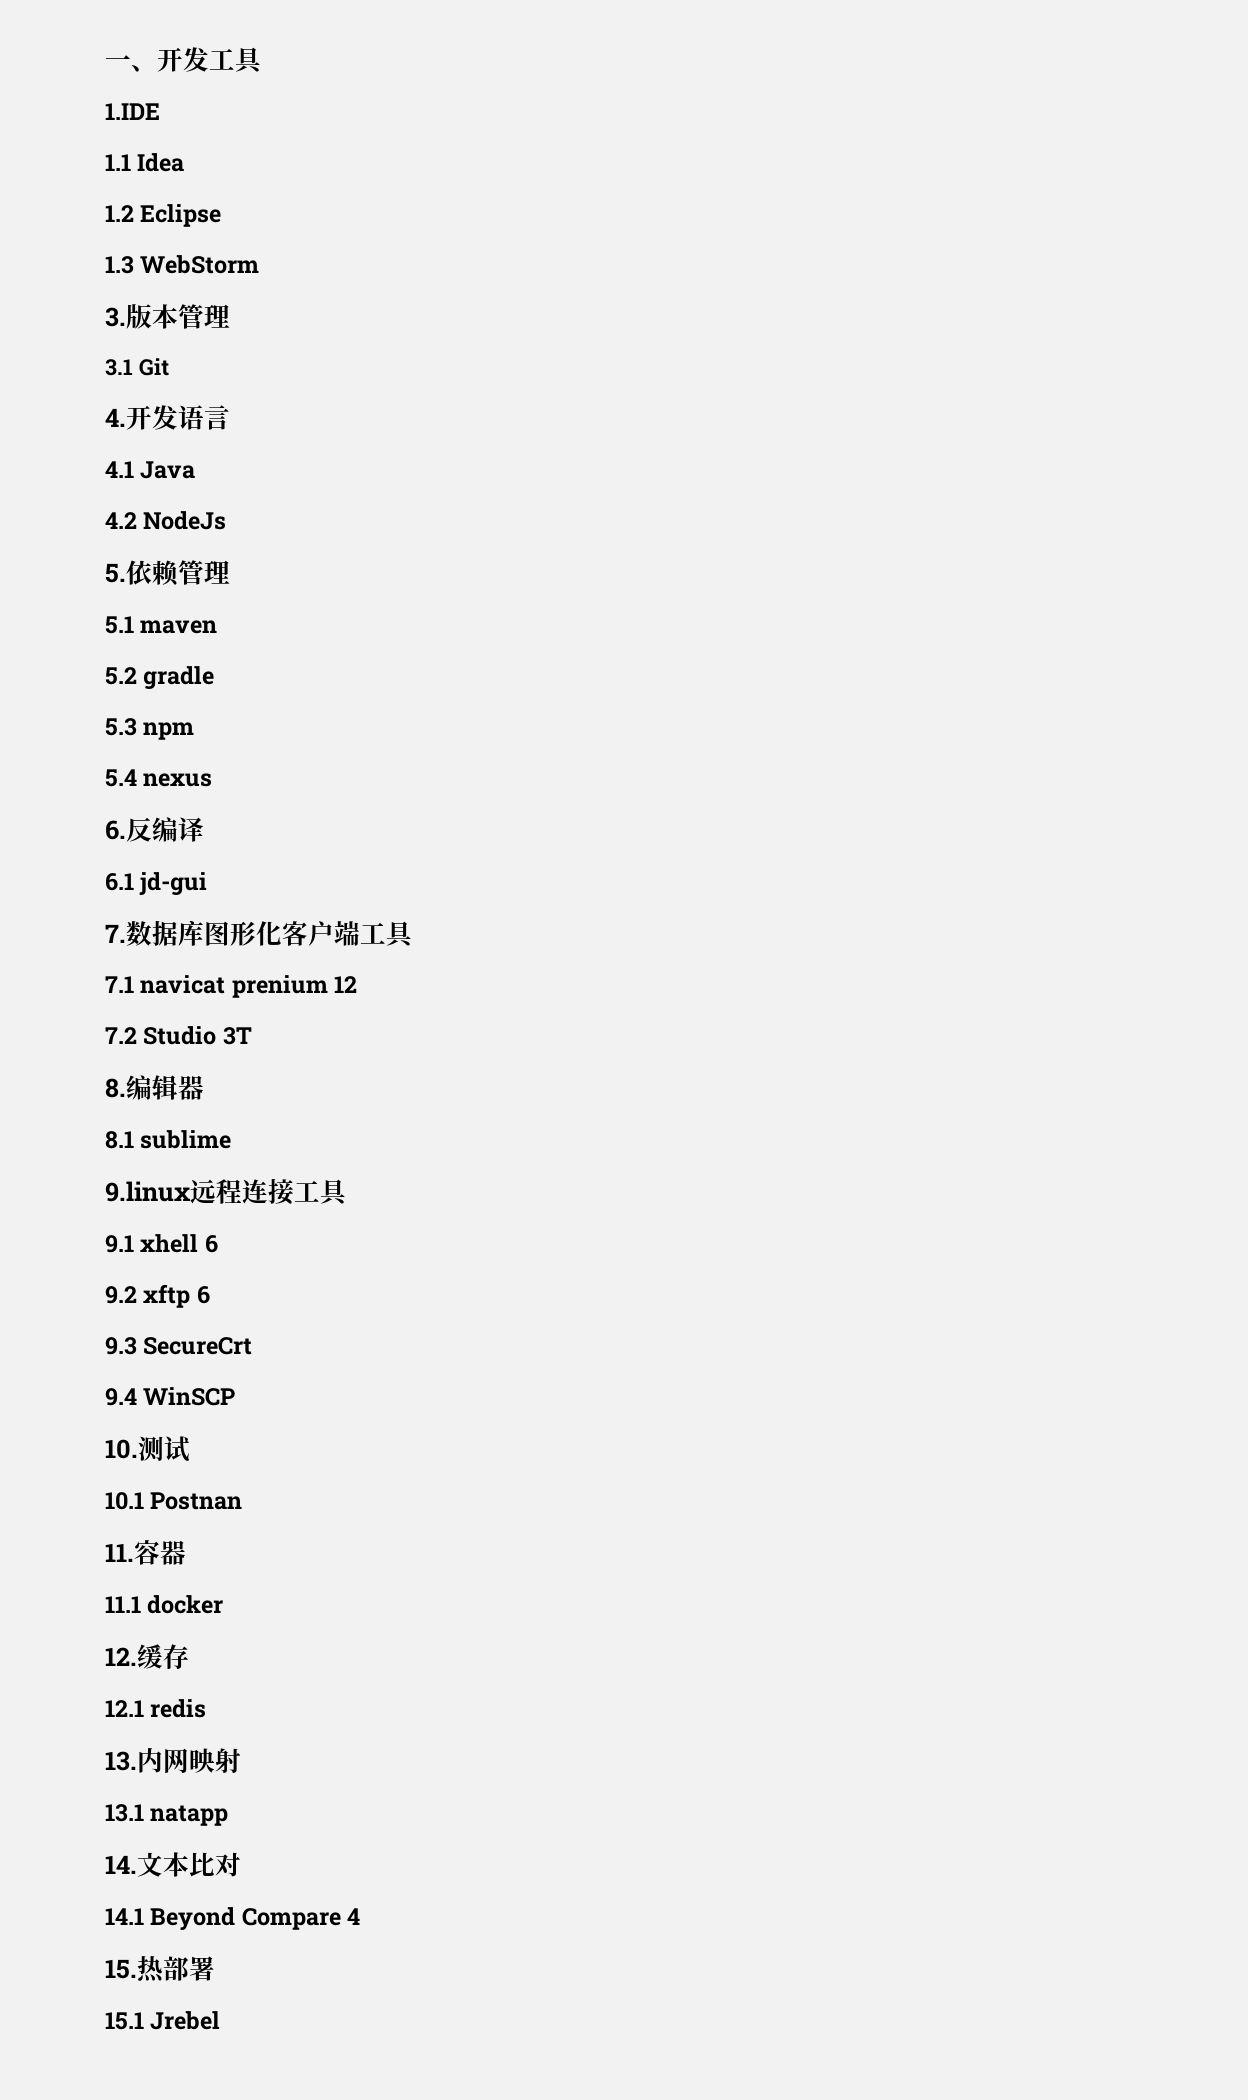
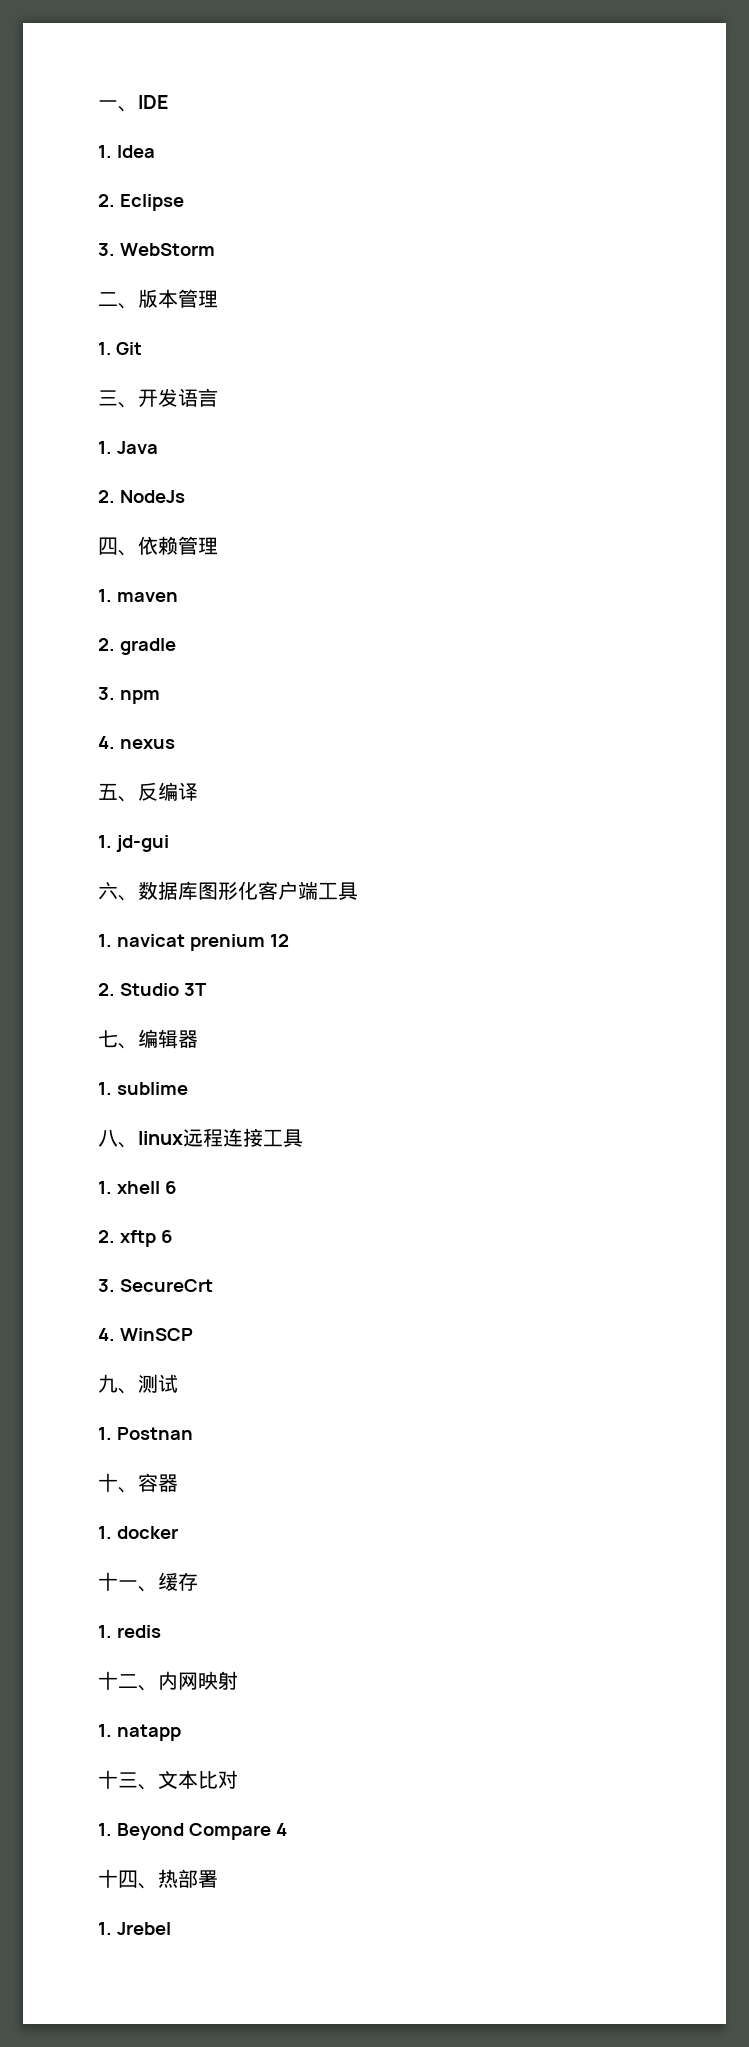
[105,47,264,74] [105,103,160,120] [105,154,131,171] 一、开发工具 // 1.IDE // 1.1 -> [98,95,168,112] [98,145,112,158] 一、IDE // 1.
[105,205,134,222] 1.2 -> [98,194,115,207] 2.
[105,256,134,274] 1.3 -> [98,243,115,256] 3.
[105,307,126,327] 3. -> [98,292,138,309] 二、
[105,359,133,376] 3.1 -> [98,342,111,355] 1.
[105,408,126,427] 4. -> [98,390,138,408] 三、
[105,461,134,478] 4.1 -> [98,441,112,454] 1.
[105,512,137,529] 4.2 -> [98,490,115,503] 2.
[105,563,126,583] 5. -> [98,537,138,556] 四、
[105,616,134,634] 5.1 -> [98,589,112,602] 1.
[105,667,137,685] 5.2 -> [98,638,115,651] 2.
[105,718,137,736] 5.3 -> [98,687,115,700] 3.
[105,769,137,787] 5.4 -> [98,736,115,749] 4.
[105,820,126,840] 6. -> [98,783,138,802] 五、
[105,873,134,891] 6.1 -> [98,835,112,848] 1.
[105,924,126,943] 7. -> [98,882,138,901] 六、
[105,976,134,993] 7.1 -> [98,934,112,947] 1.
[105,1027,137,1044] 7.2 -> [98,983,115,996] 2.
[105,1078,126,1098] 8. -> [98,1030,138,1049] 七、
[105,1131,134,1149] 8.1 -> [98,1082,112,1095] 1.
[105,1181,191,1202] 9.linux -> [98,1129,183,1148] 八、linux
[105,1235,134,1253] 9.1 -> [98,1181,112,1194] 1.
[105,1286,137,1304] 9.2 -> [98,1230,115,1243] 2.
[105,1337,137,1355] 9.3 -> [98,1279,115,1292] 3.
[105,1388,137,1406] 9.4 -> [98,1328,115,1341] 4.
[105,1439,138,1459] 10. -> [98,1374,138,1394] 九、
[105,1492,144,1510] 10.1 -> [98,1427,112,1440] 1.
[105,1543,134,1562] 11. -> [98,1473,138,1493] 十、
[105,1596,141,1613] 11.1 -> [98,1526,112,1539] 1.
[105,1647,137,1666] 12. -> [98,1572,158,1592] 十一、
[105,1700,144,1717] 12.1 -> [98,1625,112,1638] 1.
[105,1751,137,1771] 13. -> [98,1671,158,1691] 十二、
[105,1804,144,1822] 13.1 -> [98,1724,112,1737] 1.
[105,1855,137,1874] 14. -> [98,1770,158,1790] 十三、
[105,1908,144,1925] 14.1 -> [98,1823,112,1836] 1.
[105,1959,137,1979] 15. -> [98,1869,158,1889] 十四、
[105,2012,144,2030] 15.1 -> [98,1922,112,1935] 1.

